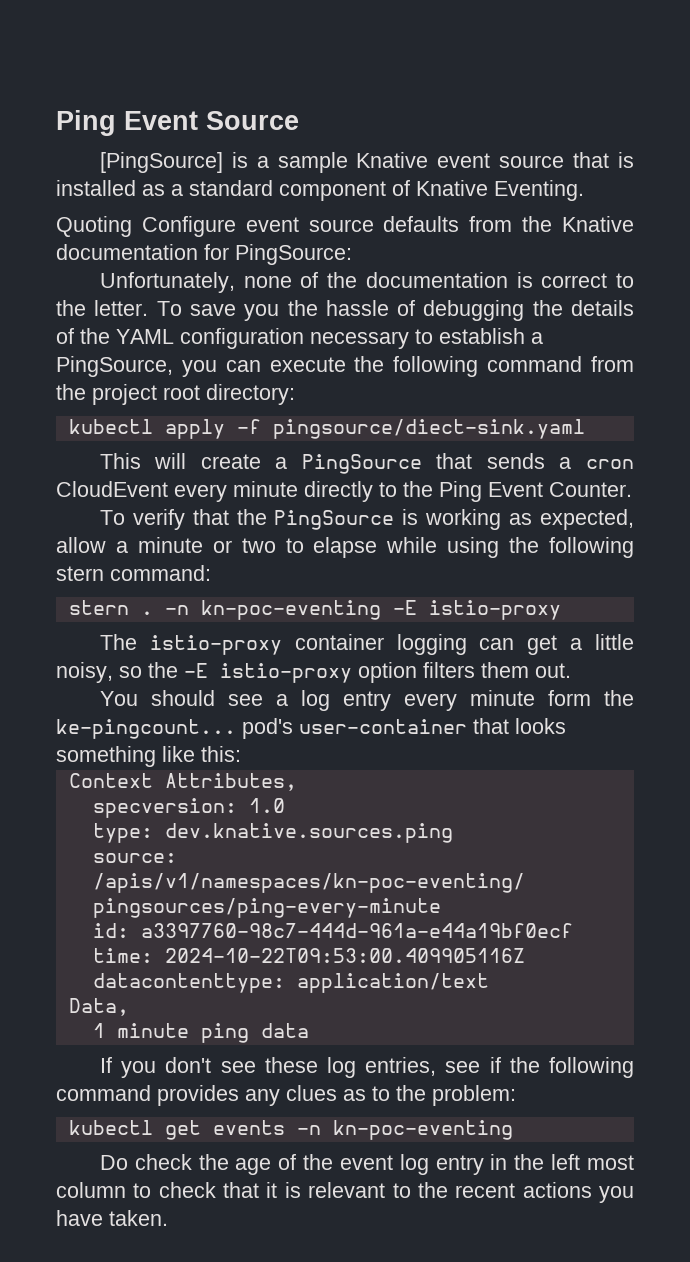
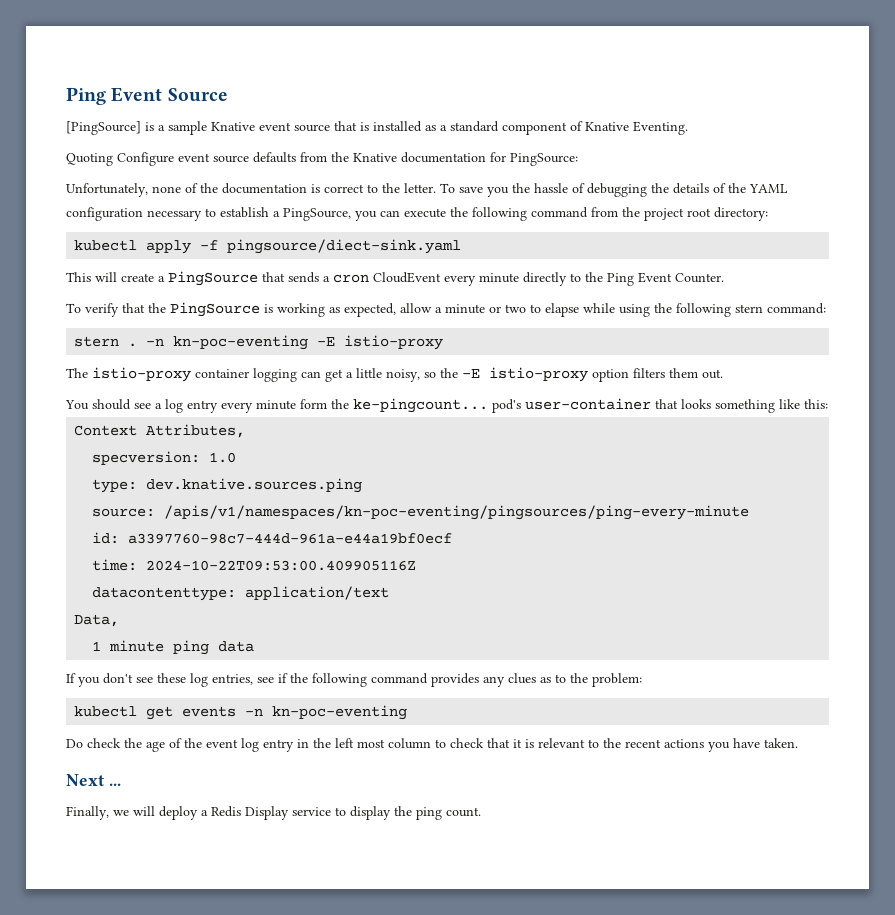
(168, 1218) none -> [66,774,121,786] [66,806,481,820] // Next ... // Finally, we will deploy a Redis Display service to display the ping count.

